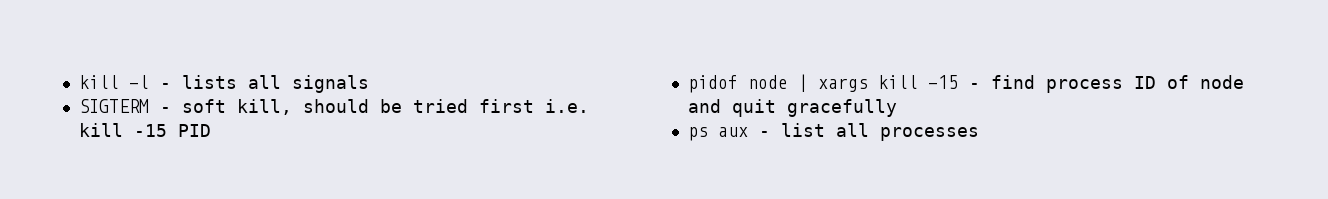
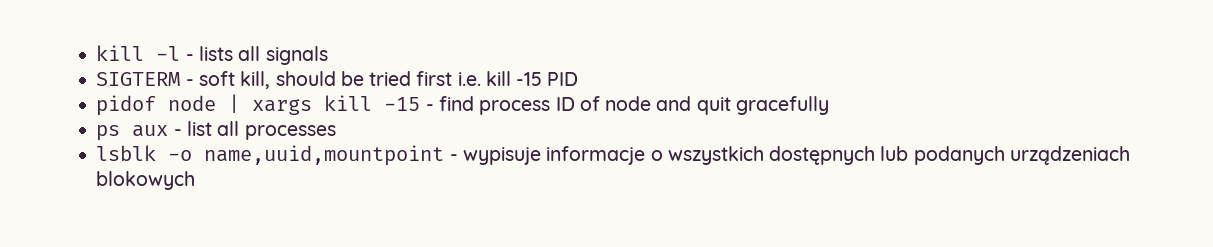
(979, 134) none -> [96,145,1130,166] [96,171,196,190] // lsblk -o name,uuid,mountpoint - wypisuje informacje o wszystkich dostępnych lub podanych urządzeniach blokowych

